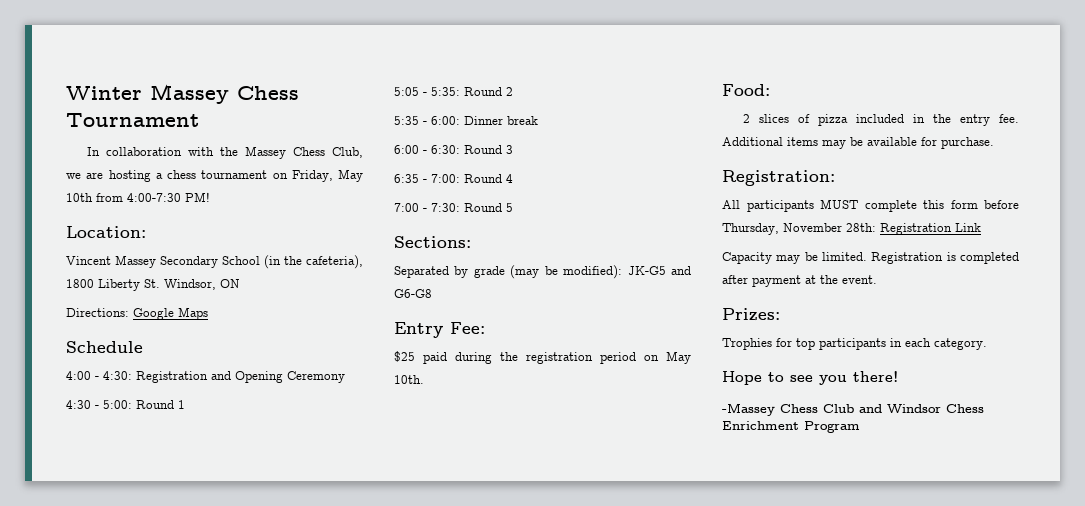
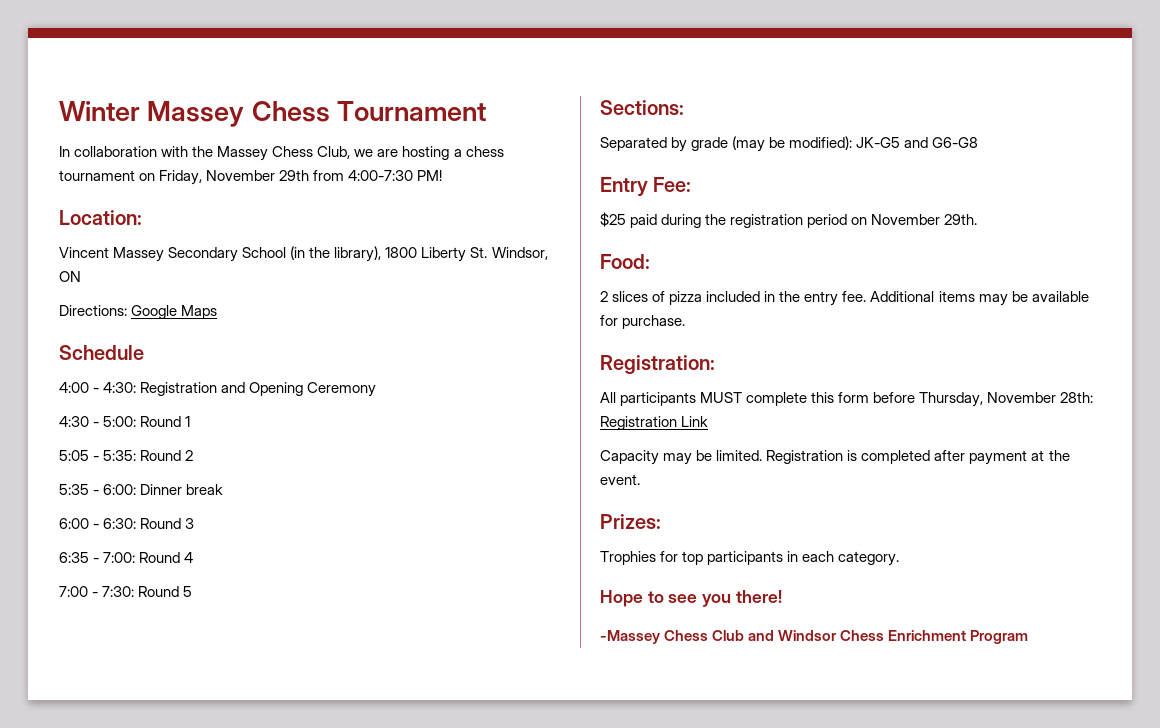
[338,169,363,182] [66,193,93,202] May 10th -> [206,170,310,181] November 29th
[306,255,363,269] cafeteria), -> [334,246,382,262] library),
[666,351,691,364] [394,375,424,384] May 10th. -> [871,214,978,225] November 29th.

